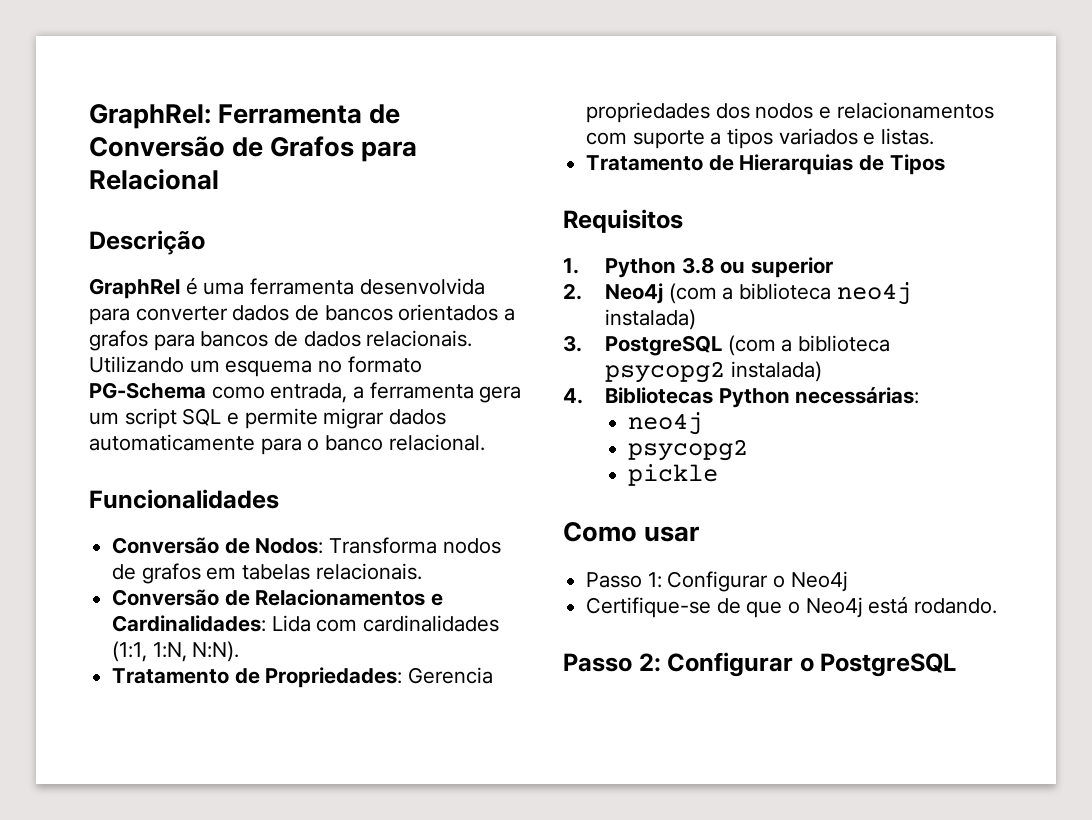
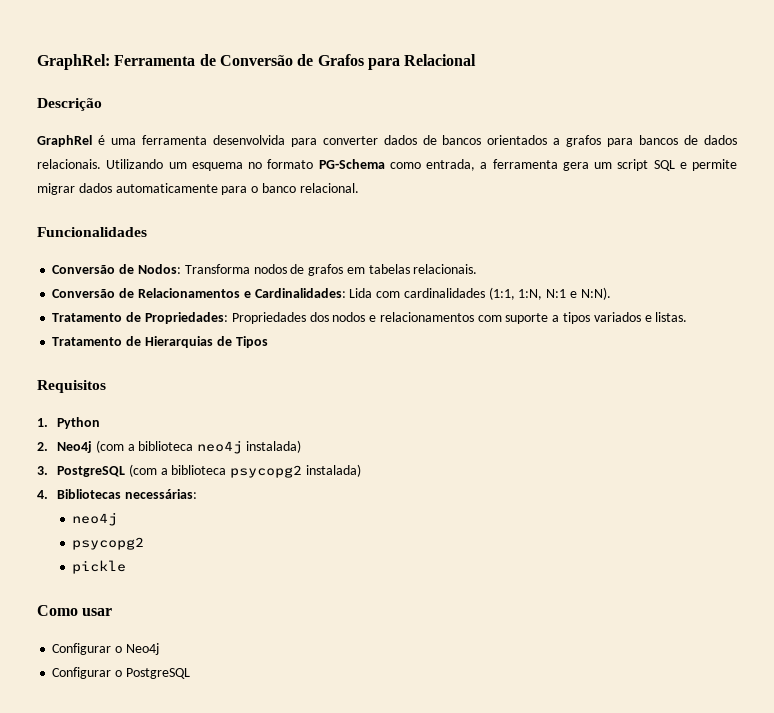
(187, 652) none -> [546,289,577,298] N:1 e
[408,667,494,684] [586,102,711,123] Gerencia propriedades -> [231,312,306,324] Propriedades
[681,257,834,278] 3.8 ou superior -> (101, 423) none
[718,388,790,408] Python -> (122, 494) none
[586,572,662,588] Passo 1: -> (113, 612) none
[586,596,998,618] [563,653,661,672] Certifique-se de que o Neo4j está rodando. // Passo 2: -> (159, 649) none

